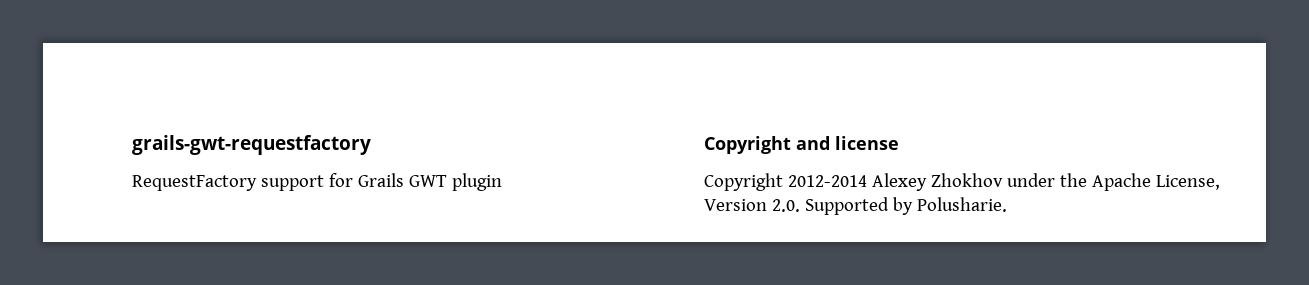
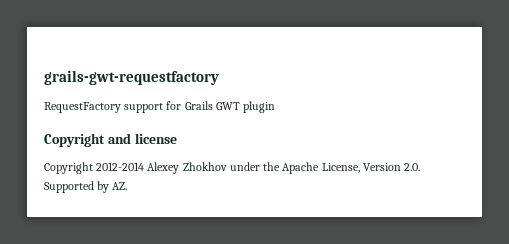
[916,197,1007,212] Polusharie. -> [112,182,128,190] AZ.

